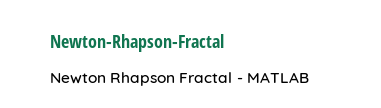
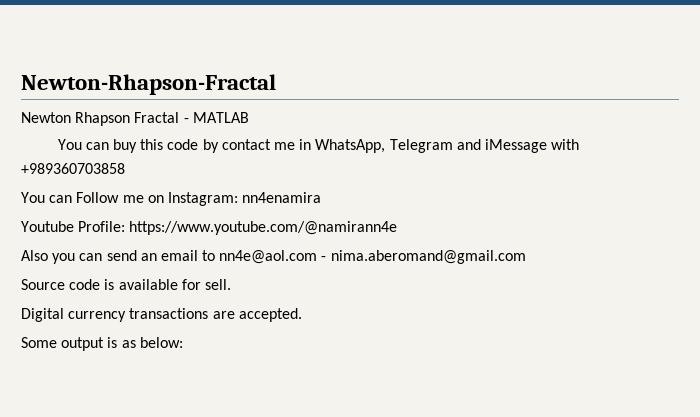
(309, 77) none -> [57,139,580,153] [21,163,125,174] [21,192,322,206] [21,221,398,235] [21,250,526,264] [21,279,231,290] [21,308,302,322] [21,337,183,351] // You can buy this code by contact me in WhatsApp, Telegram and iMessage with +989360703858 // You can Follow me on Instagram: nn4enamira // Youtube Profile: https://www.youtube.com/@namirann4e // Also you can send an email to nn4e@aol.com - nima.aberomand@gmail.com // Source code is available for sell. // Digital currency transactions are accepted. // Some output is as below:

